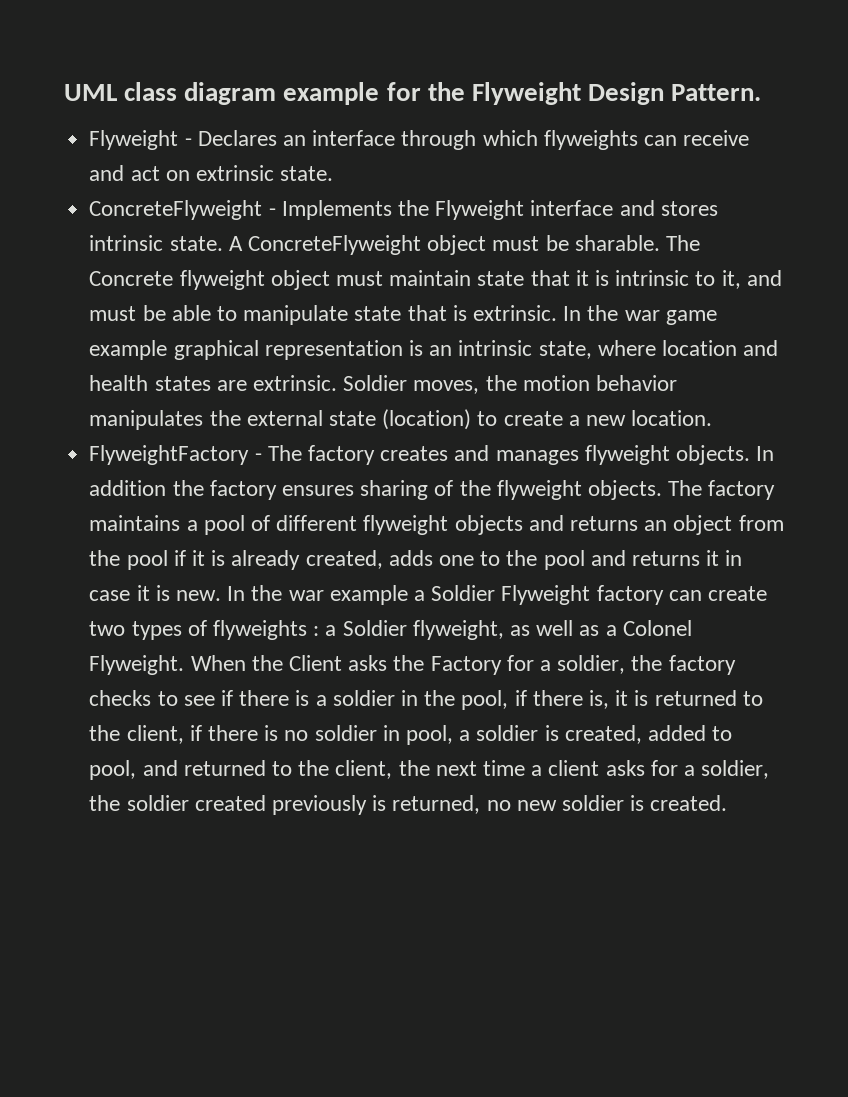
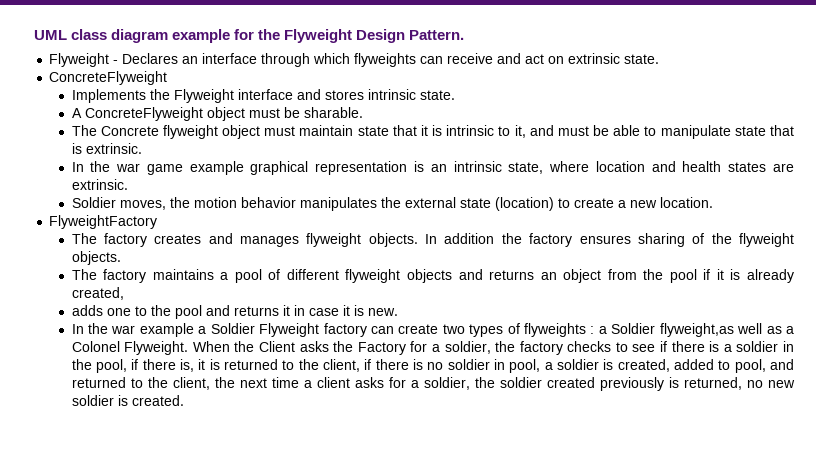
[268,208,276,216] - -> (168, 78) //
(223, 243) none -> (455, 95) //
(660, 243) none -> (363, 112) //
(557, 313) none -> (142, 148) //
(337, 383) none -> (128, 184) //
[254,453,262,461] - -> (158, 222) //
(662, 490) none -> (121, 258) //
(383, 559) none -> (124, 293) //
(221, 595) none -> (398, 312) //
[412,620,530,640] flyweight, as -> [659,323,734,337] flyweight,as

